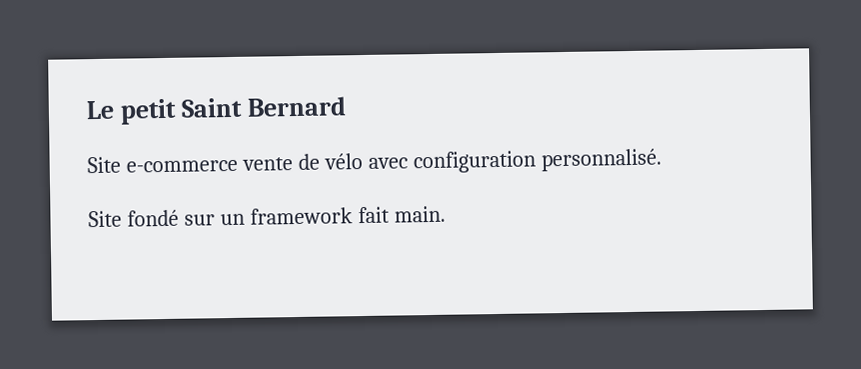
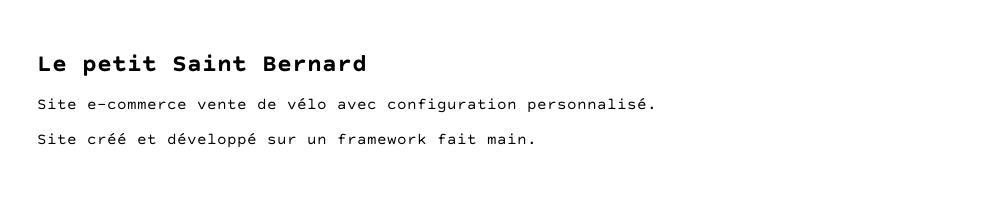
[126,209,179,227] fondé -> [87,132,257,148] créé et développé

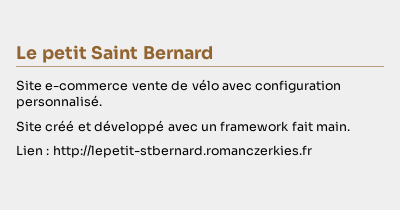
[267,136,297,145] sur -> [167,124,198,132] avec
(537, 139) none -> [16,145,312,158] // Lien : http://lepetit-stbernard.romanczerkies.fr

